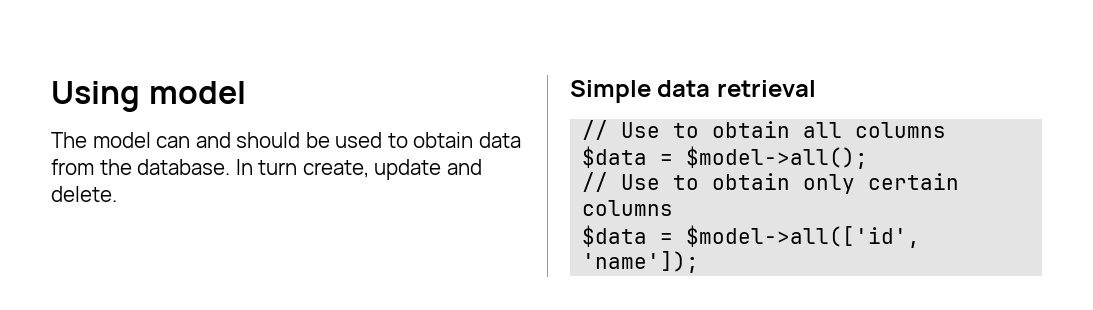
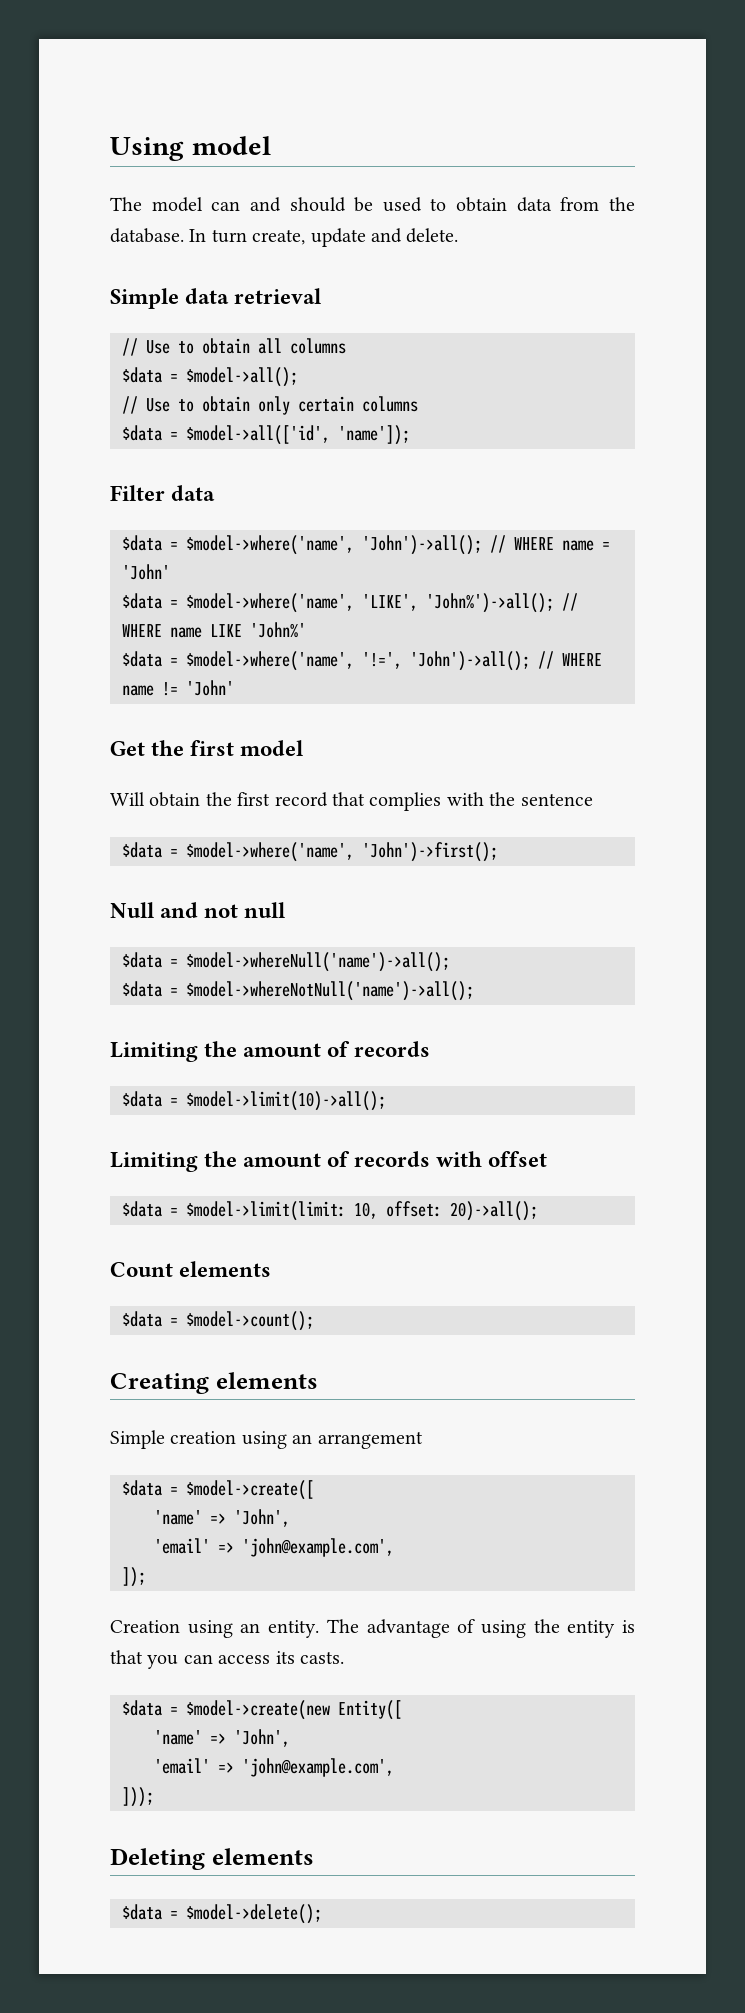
(700, 262) none -> [110,485,216,501] [122,535,610,555] [122,564,170,580] [122,593,578,613] [122,622,306,638] [122,651,602,671] [122,680,234,696] [110,740,305,756] [110,792,593,811] [122,842,498,862] [110,902,287,918] [122,952,450,972] [122,981,474,1001] [110,1041,431,1062] [122,1091,386,1111] [110,1151,548,1172] [122,1201,538,1221] [110,1261,272,1277] [122,1311,314,1331] [110,1372,318,1394] [110,1430,423,1449] [122,1480,314,1500] [154,1509,290,1527] [154,1538,394,1557] [122,1567,146,1587] [110,1619,635,1638] [110,1650,344,1669] [122,1700,402,1720] [154,1729,290,1747] [154,1758,394,1777] [122,1787,154,1807] [110,1848,314,1870] [122,1904,322,1924] // Filter data // $data = $model->where('name', 'John')->all(); // WHERE name = 'John' // $data = $model->where('name', 'LIKE', 'John%')->all(); // WHERE name LIKE 'John%' // $data = $model->where('name', '!=', 'John')->all(); // WHERE name != 'John' // Get the first model // Will obtain the first record that complies with the sentence // $data = $model->where('name', 'John')->first(); // Null and not null // $data = $model->whereNull('name')->all(); // $data = $model->whereNotNull('name')->all(); // Limiting the amount of records // $data = $model->limit(10)->all(); // Limiting the amount of records with offset // $data = $model->limit(limit: 10, offset: 20)->all(); // Count elements // $data = $model->count(); // Creating elements // Simple creation using an arrangement // $data = $model->create([ // 'name' => 'John', // 'email' => 'john@example.com', // ]); // Creation using an entity. The advantage of using the entity is that you can access its casts. // $data = $model->create(new Entity([ // 'name' => 'John', // 'email' => 'john@example.com', // ])); // Deleting elements // $data = $model->delete();

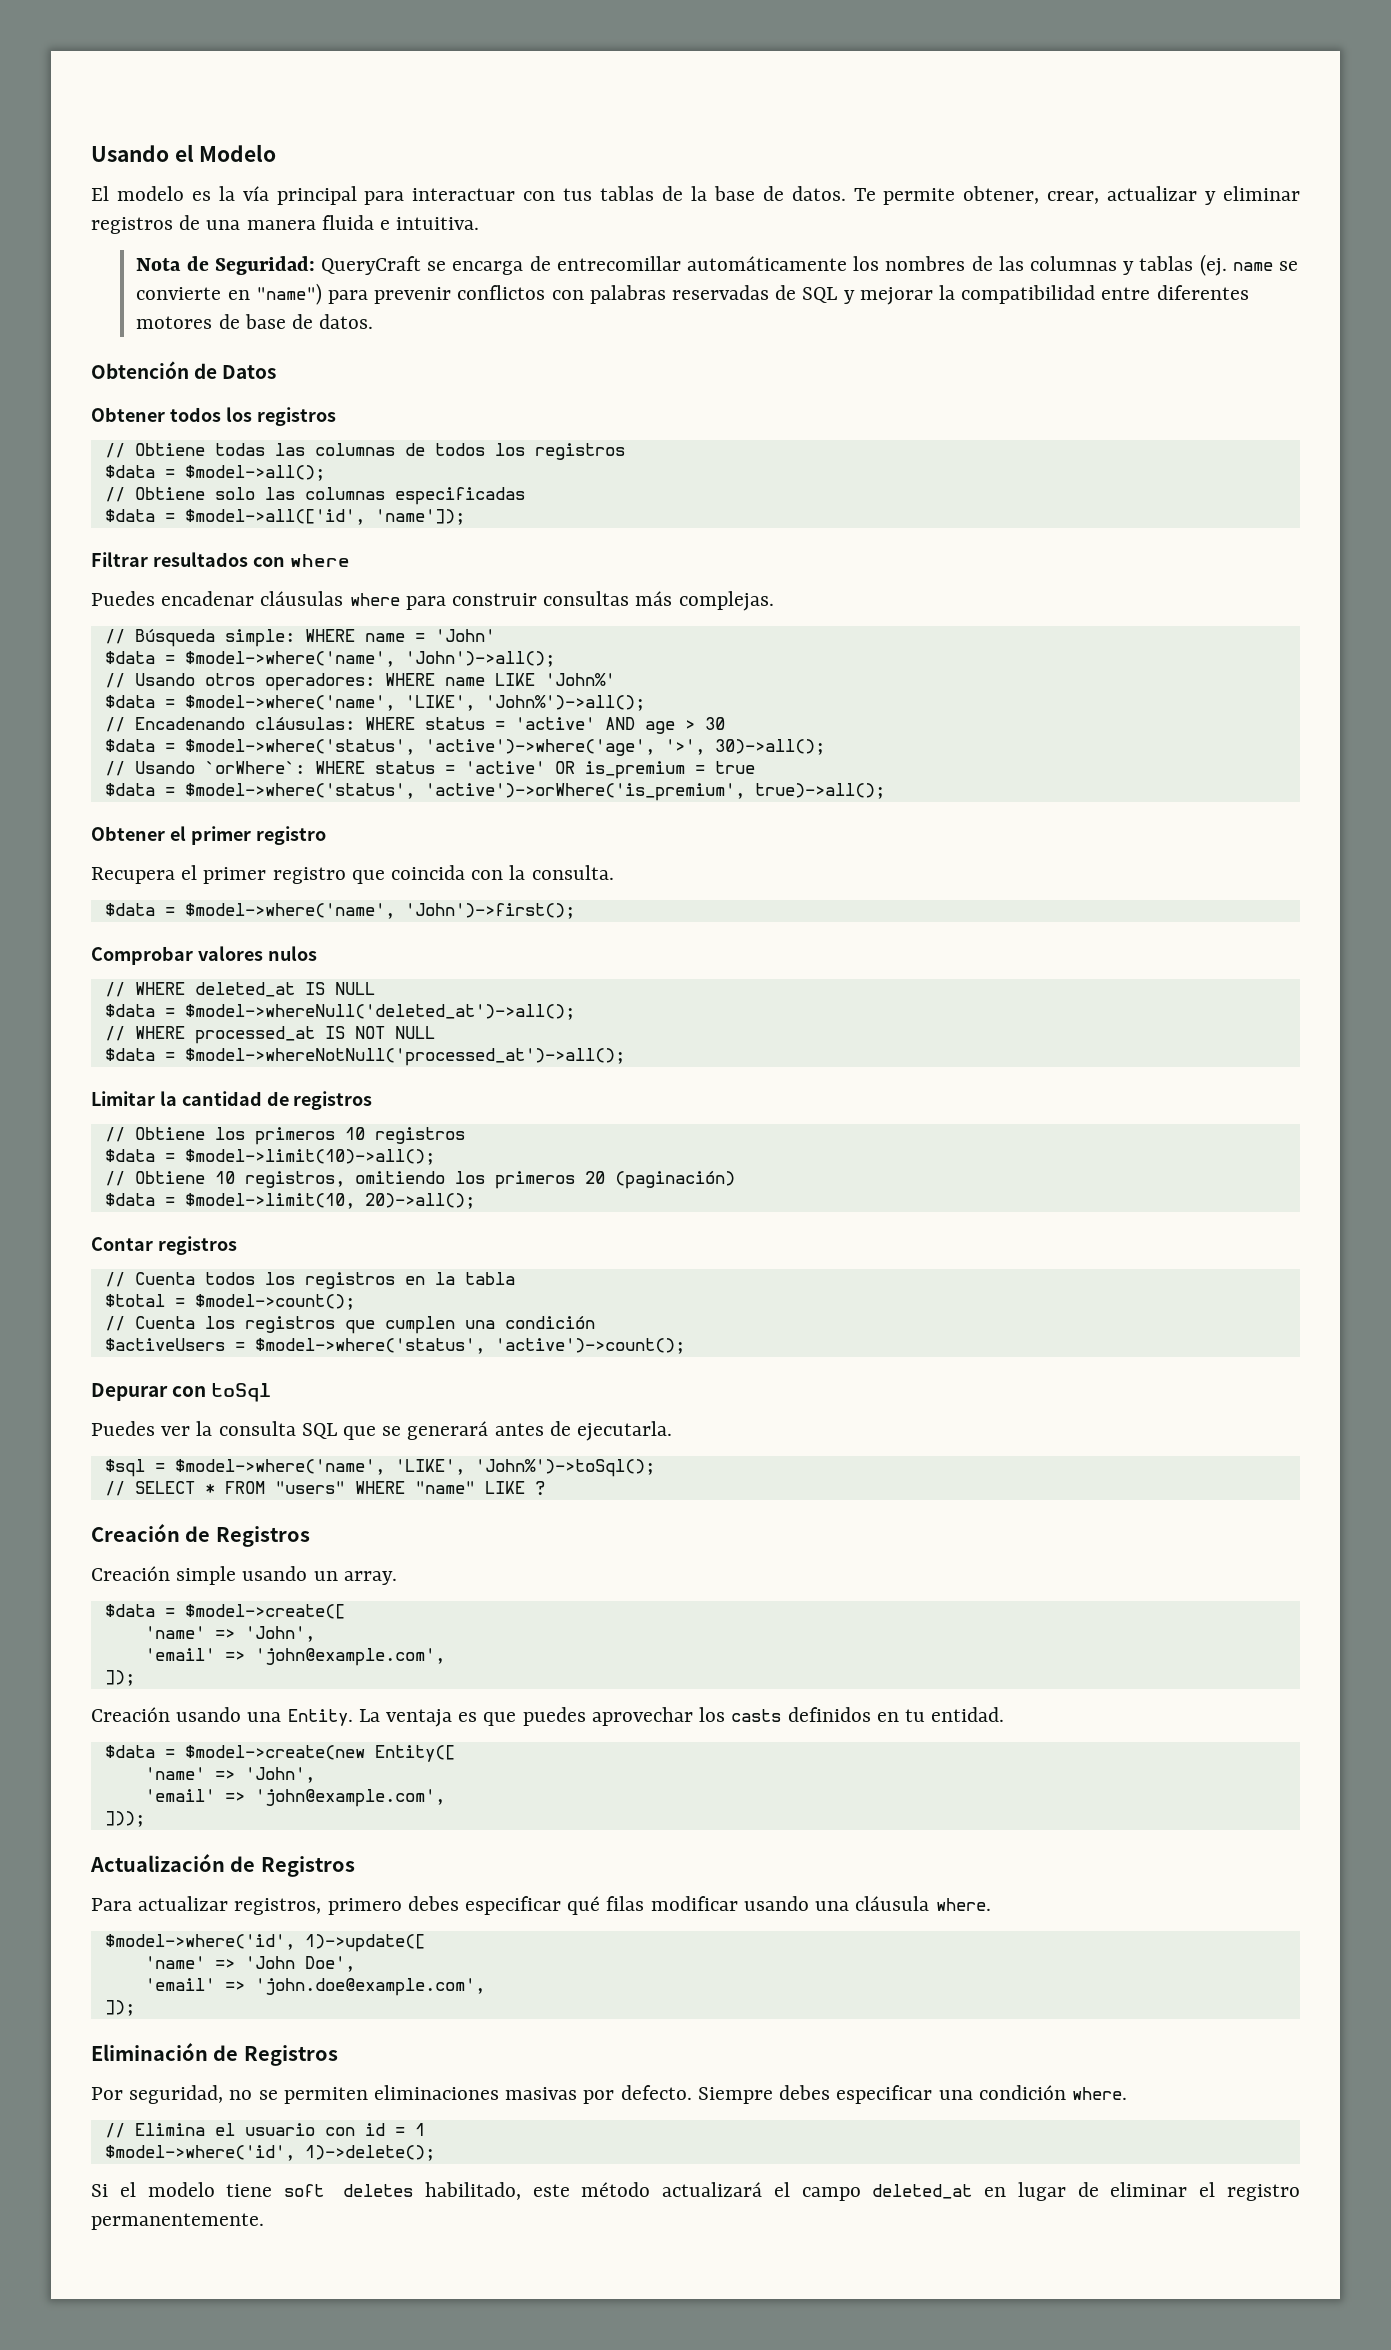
[110,136,271,161] [110,197,635,212] [110,228,459,247] [110,288,323,309] [122,338,346,356] [122,367,298,387] [122,396,418,415] [122,425,410,445] [110,485,216,501] [122,535,506,555] Using model // The model can and should be used to obtain data from the database. In turn create, update and delete. // Simple data retrieval // // Use to obtain all columns // $data = $model->all(); // // Use to obtain only certain columns // $data = $model->all(['id', 'name']); // Filter data // $data = $model->where('name', 'John')->all(); // -> [91,144,277,162] [91,186,1300,205] [91,215,480,234] [136,254,1299,276] [136,283,1249,305] [136,314,374,329] [91,361,277,379] [91,407,336,426] [104,443,625,460] [104,465,325,481] [104,487,525,505] [104,509,465,525] [91,552,350,567] [91,591,774,611] [104,629,295,647] Usando el Modelo // El modelo es la vía principal para interactuar con tus tablas de la base de datos. Te permite obtener, crear, actualizar y eliminar registros de una manera fluida e intuitiva. // Nota de Seguridad: QueryCraft se encarga de entrecomillar automáticamente los nombres de las columnas y tablas (ej. name se convierte en "name") para prevenir conflictos con palabras reservadas de SQL y mejorar la compatibilidad entre diferentes motores de base de datos. // Obtención de Datos // Obtener todos los registros // // Obtiene todas las columnas de todos los registros // $data = $model->all(); // // Obtiene solo las columnas especificadas // $data = $model->all(['id', 'name']); // Filtrar resultados con where // Puedes encadenar cláusulas where para construir consultas más complejas. // // Búsqueda simple:
[362,593,578,613] 'LIKE', 'John%')->all(); // -> [404,651,555,667] [104,673,375,691] 'John')->all(); // // Usando otros operadores:
[362,651,602,671] [122,680,234,696] [110,740,305,756] [110,792,593,811] [122,842,498,862] [110,902,287,918] [122,952,450,972] [122,981,474,1001] [110,1041,431,1062] [122,1091,386,1111] [110,1151,548,1172] [122,1201,538,1221] [110,1261,272,1277] [122,1311,314,1331] [110,1372,318,1394] [110,1430,423,1449] '!=', 'John')->all(); // WHERE name != 'John' // Get the first model // Will obtain the first record that complies with the sentence // $data = $model->where('name', 'John')->first(); // Null and not null // $data = $model->whereNull('name')->all(); // $data = $model->whereNotNull('name')->all(); // Limiting the amount of records // $data = $model->limit(10)->all(); // Limiting the amount of records with offset // $data = $model->limit(limit: 10, offset: 20)->all(); // Count elements // $data = $model->count(); // Creating elements // Simple creation using an arrangement -> [404,695,645,711] [104,717,725,734] [104,739,825,756] [104,761,755,779] [104,783,885,801] [91,826,326,845] [91,865,614,884] [104,903,575,919] [91,946,317,965] [104,982,375,997] [104,1004,575,1020] [104,1026,435,1044] [104,1048,625,1066] [91,1091,373,1110] [104,1127,465,1145] [104,1149,435,1165] [104,1171,735,1189] [104,1193,475,1209] [91,1236,237,1255] [104,1272,515,1289] [104,1294,355,1310] [104,1316,595,1334] [104,1338,685,1354] [91,1383,272,1402] [91,1421,673,1441] [104,1459,655,1477] [104,1481,545,1496] [91,1524,310,1547] [91,1566,397,1585] 'LIKE', 'John%')->all(); // // Encadenando cláusulas: WHERE status = 'active' AND age > 30 // $data = $model->where('status', 'active')->where('age', '>', 30)->all(); // // Usando `orWhere`: WHERE status = 'active' OR is_premium = true // $data = $model->where('status', 'active')->orWhere('is_premium', true)->all(); // Obtener el primer registro // Recupera el primer registro que coincida con la consulta. // $data = $model->where('name', 'John')->first(); // Comprobar valores nulos // // WHERE deleted_at IS NULL // $data = $model->whereNull('deleted_at')->all(); // // WHERE processed_at IS NOT NULL // $data = $model->whereNotNull('processed_at')->all(); // Limitar la cantidad de registros // // Obtiene los primeros 10 registros // $data = $model->limit(10)->all(); // // Obtiene 10 registros, omitiendo los primeros 20 (paginación) // $data = $model->limit(10, 20)->all(); // Contar registros // // Cuenta todos los registros en la tabla // $total = $model->count(); // // Cuenta los registros que cumplen una condición // $activeUsers = $model->where('status', 'active')->count(); // Depurar con toSql // Puedes ver la consulta SQL que se generará antes de ejecutarla. // $sql = $model->where('name', 'LIKE', 'John%')->toSql(); // // SELECT * FROM "users" WHERE "name" LIKE ? // Creación de Registros // Creación simple usando un array.
[110,1619,635,1638] [110,1650,344,1669] Creation using an entity. The advantage of using the entity is that you can access its casts. -> [91,1707,1005,1727] Creación usando una Entity. La ventaja es que puedes aprovechar los casts definidos en tu entidad.
[110,1848,314,1870] [122,1904,322,1924] Deleting elements // $data = $model->delete(); -> [90,1854,355,1877] [91,1896,991,1915] [104,1934,425,1952] [144,1956,355,1972] [144,1978,485,1996] [104,2000,135,2016] [91,2043,338,2066] [91,2085,1127,2104] [104,2123,425,2138] [104,2145,435,2161] [91,2182,1300,2201] [91,2213,264,2230] Actualización de Registros // Para actualizar registros, primero debes especificar qué filas modificar usando una cláusula where. // $model->where('id', 1)->update([ // 'name' => 'John Doe', // 'email' => 'john.doe@example.com', // ]); // Eliminación de Registros // Por seguridad, no se permiten eliminaciones masivas por defecto. Siempre debes especificar una condición where. // // Elimina el usuario con id = 1 // $model->where('id', 1)->delete(); // Si el modelo tiene soft deletes habilitado, este método actualizará el campo deleted_at en lugar de eliminar el registro permanentemente.

